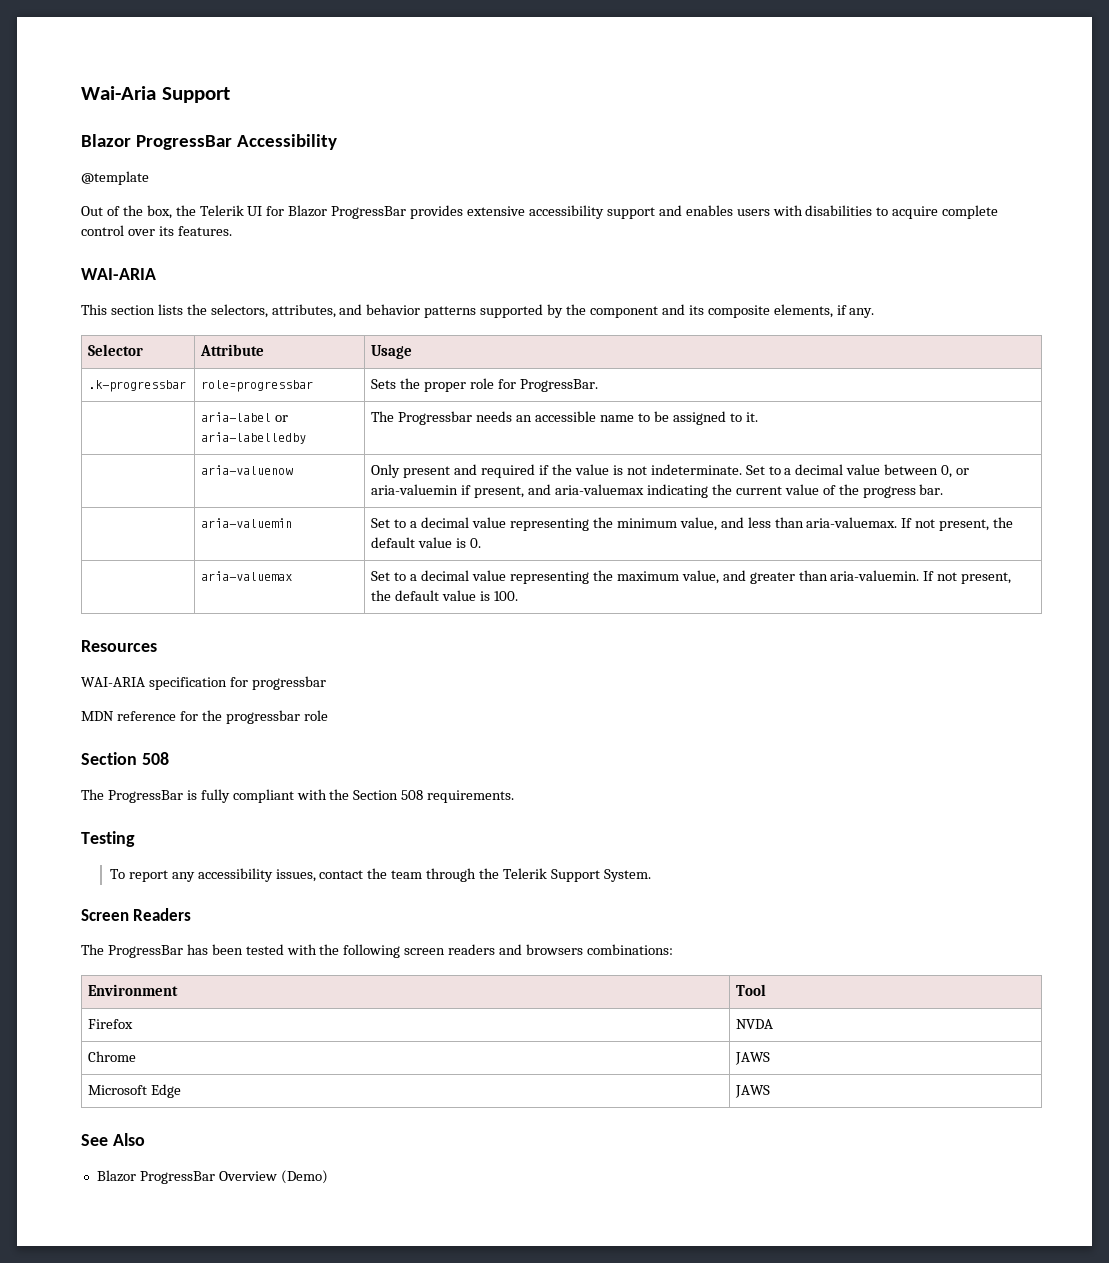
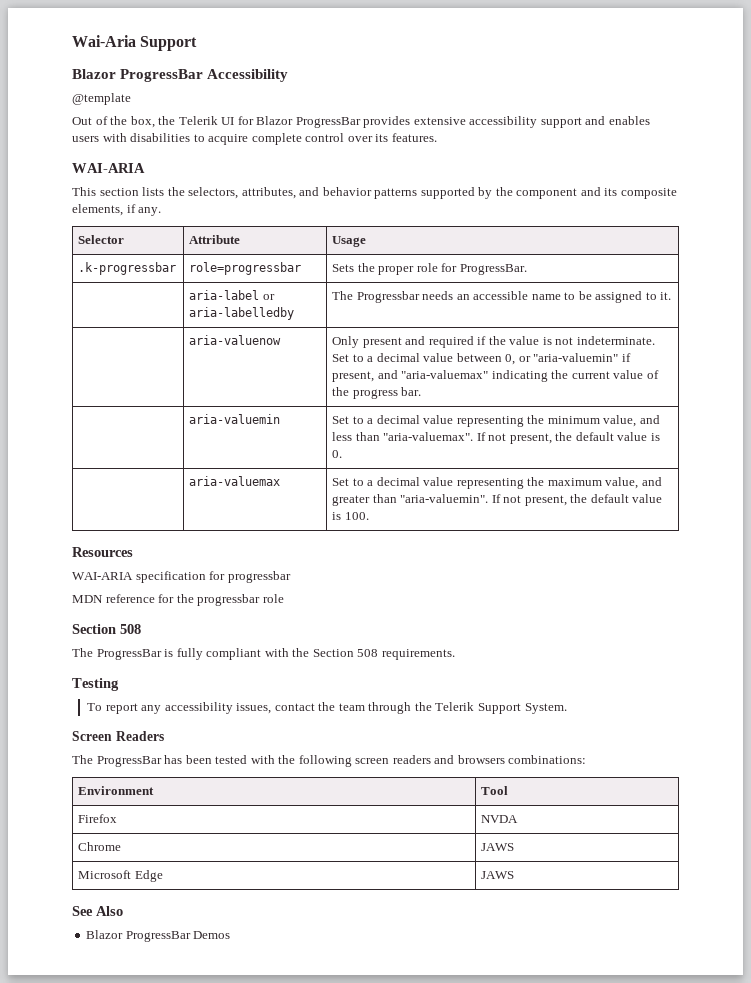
[371,484,459,495] aria-valuemin -> [533,353,619,362] "aria-valuemin"
[555,484,645,495] aria-valuemax -> [401,370,489,379] "aria-valuemax"
[806,517,898,528] aria-valuemax. -> [383,432,474,441] "aria-valuemax".
[830,570,920,581] aria-valuemin. -> [400,494,489,503] "aria-valuemin".
[218,1170,328,1184] Overview (Demo) -> [193,931,231,939] Demos

